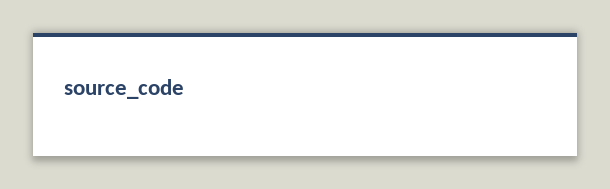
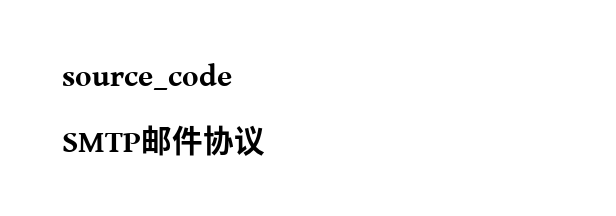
(184, 89) none -> [62,125,265,156] // SMTP邮件协议

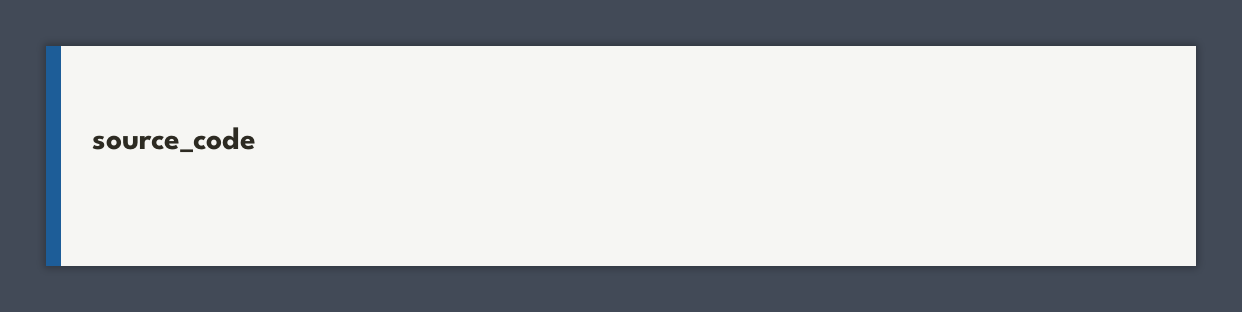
[62,125,265,156] // SMTP邮件协议 -> (256, 140) none

